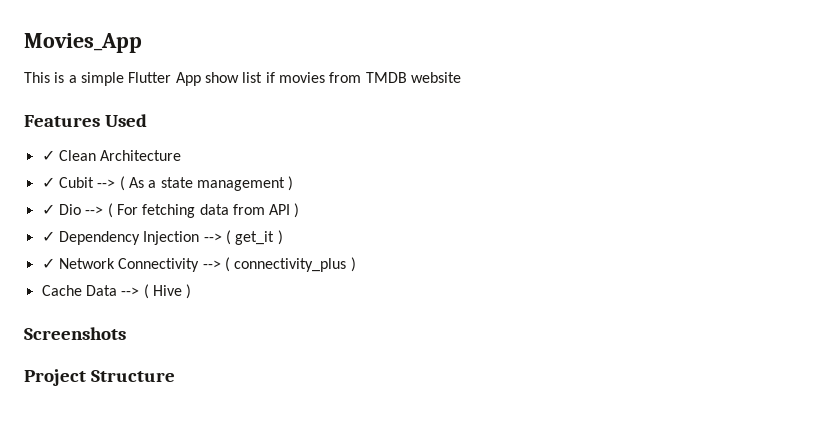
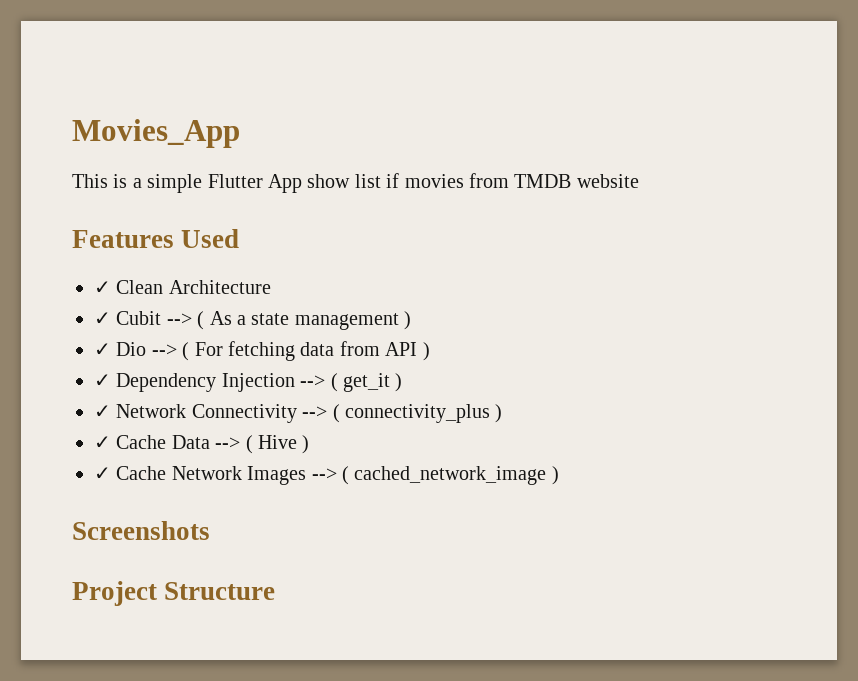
(356, 264) none -> [94,436,111,449] ✓
(192, 291) none -> [94,466,559,485] // ✓ Cache Network Images --> ( cached_network_image )

